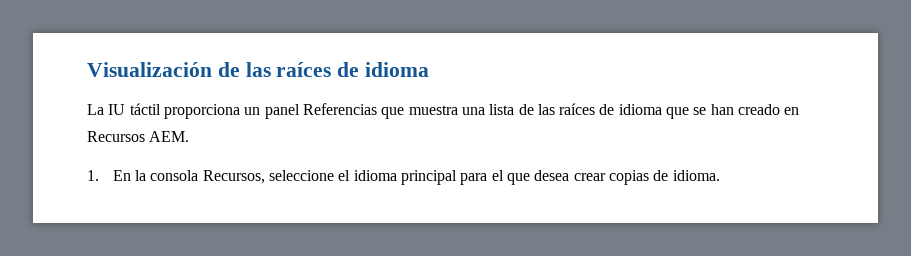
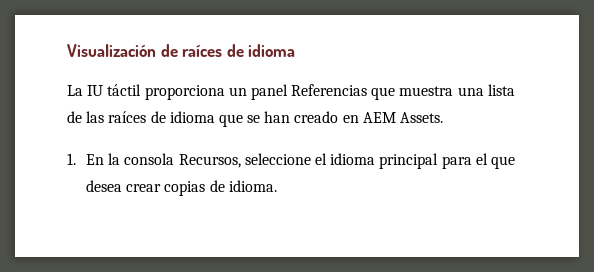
[245,62,271,77] las -> (178, 50) none
[87,131,190,142] Recursos AEM. -> [362,112,444,123] AEM Assets.

